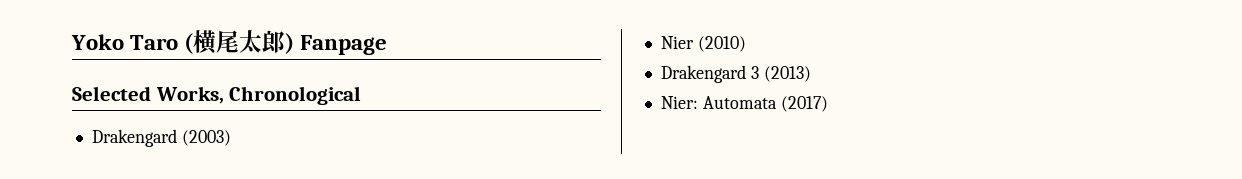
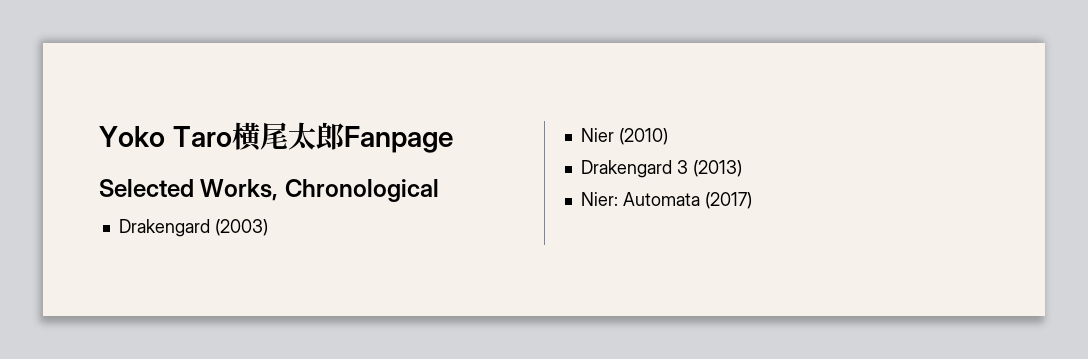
[184,33,194,54] ( -> (232, 136) none
[285,33,295,54] ) -> (344, 136) none

